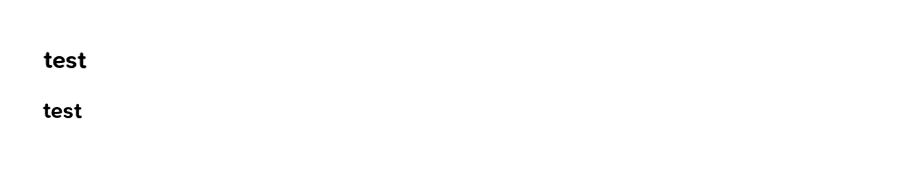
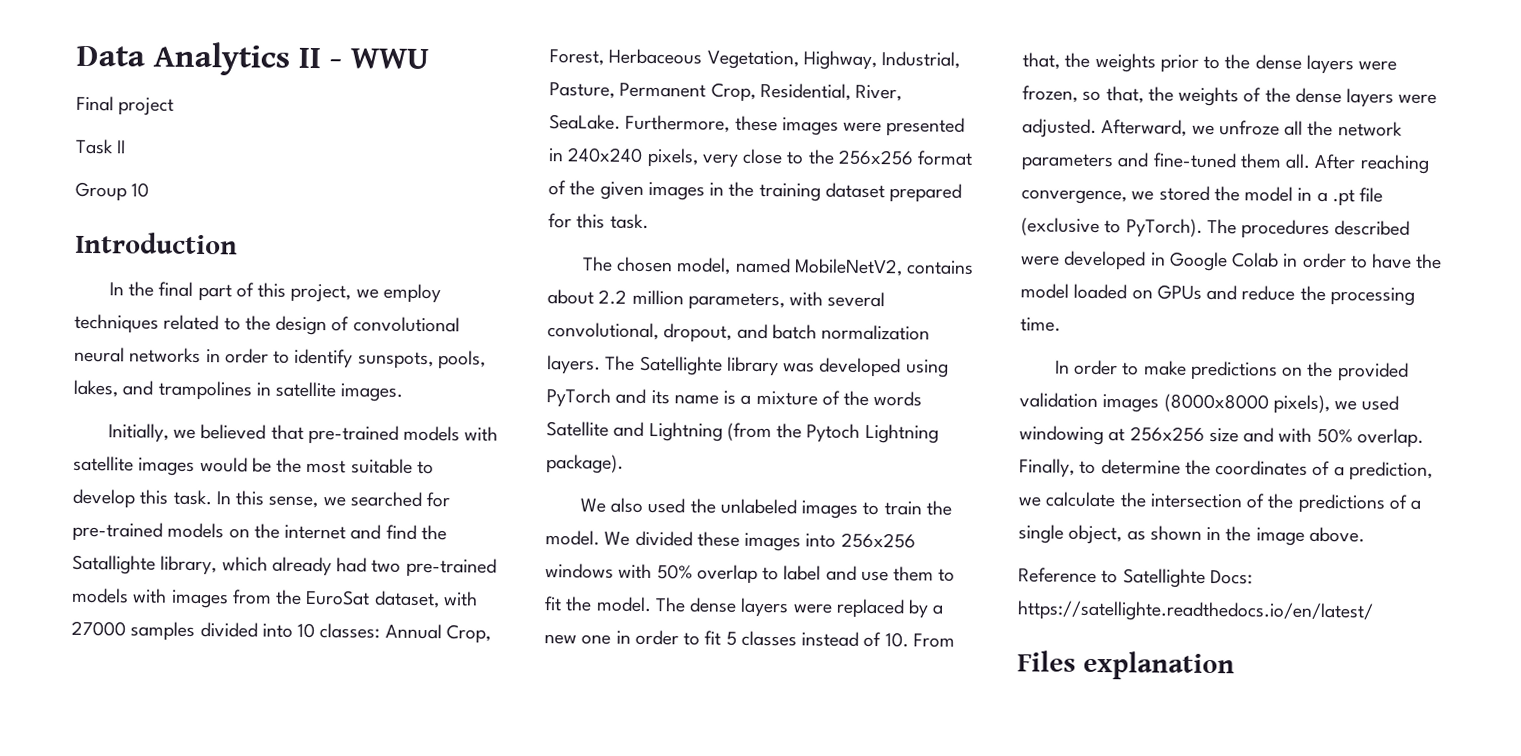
[43,51,88,70] [42,102,83,120] test // test -> [76,41,429,76] [76,95,175,116] [75,138,127,155] [75,181,150,202] [75,231,238,255] [108,281,441,304] [74,313,460,336] [74,346,486,370] [73,379,404,402] [107,423,499,445] [73,455,434,476] [72,488,451,509] [72,521,447,542] [72,554,497,578] [71,587,478,609] [71,620,491,644] [549,48,961,71] [549,82,903,102] [549,114,966,137] [548,147,974,168] [548,180,963,203] [548,213,649,229] [581,256,975,277] [547,289,886,311] [547,322,931,343] [547,355,949,378] [546,388,923,408] [546,421,939,444] [546,454,624,474] [579,497,952,519] [545,530,916,552] [545,563,956,584] [544,596,944,619] [544,629,955,648] [1022,52,1398,75] [1022,85,1438,108] [1022,118,1403,138] [1021,152,1430,174] [1021,185,1384,207] [1021,217,1411,240] [1021,250,1443,272] [1020,283,1415,306] [1020,317,1061,332] [1054,359,1409,382] [1019,392,1400,415] [1019,425,1424,448] [1019,458,1433,481] [1018,491,1422,514] [1018,524,1365,546] [1018,567,1253,588] [1017,600,1374,623] [1017,650,1235,681] Data Analytics II - WWU // Final project // Task II // Group 10 // Introduction // In the final part of this project, we employ techniques related to the design of convolutional neural networks in order to identify sunspots, pools, lakes, and trampolines in satellite images. // Initially, we believed that pre-trained models with satellite images would be the most suitable to develop this task. In this sense, we searched for pre-trained models on the internet and find the Satallighte library, which already had two pre-trained models with images from the EuroSat dataset, with 27000 samples divided into 10 classes: Annual Crop, Forest, Herbaceous Vegetation, Highway, Industrial, Pasture, Permanent Crop, Residential, River, SeaLake. Furthermore, these images were presented in 240x240 pixels, very close to the 256x256 format of the given images in the training dataset prepared for this task. // The chosen model, named MobileNetV2, contains about 2.2 million parameters, with several convolutional, dropout, and batch normalization layers. The Satellighte library was developed using PyTorch and its name is a mixture of the words Satellite and Lightning (from the Pytoch Lightning package). // We also used the unlabeled images to train the model. We divided these images into 256x256 windows with 50% overlap to label and use them to fit the model. The dense layers were replaced by a new one in order to fit 5 classes instead of 10. From that, the weights prior to the dense layers were frozen, so that, the weights of the dense layers were adjusted. Afterward, we unfroze all the network parameters and fine-tuned them all. After reaching convergence, we stored the model in a .pt file (exclusive to PyTorch). The procedures described were developed in Google Colab in order to have the model loaded on GPUs and reduce the processing time. // In order to make predictions on the provided validation images (8000x8000 pixels), we used windowing at 256x256 size and with 50% overlap. Finally, to determine the coordinates of a prediction, we calculate the intersection of the predictions of a single object, as shown in the image above. // Reference to Satellighte Docs: https://satellighte.readthedocs.io/en/latest/ // Files explanation

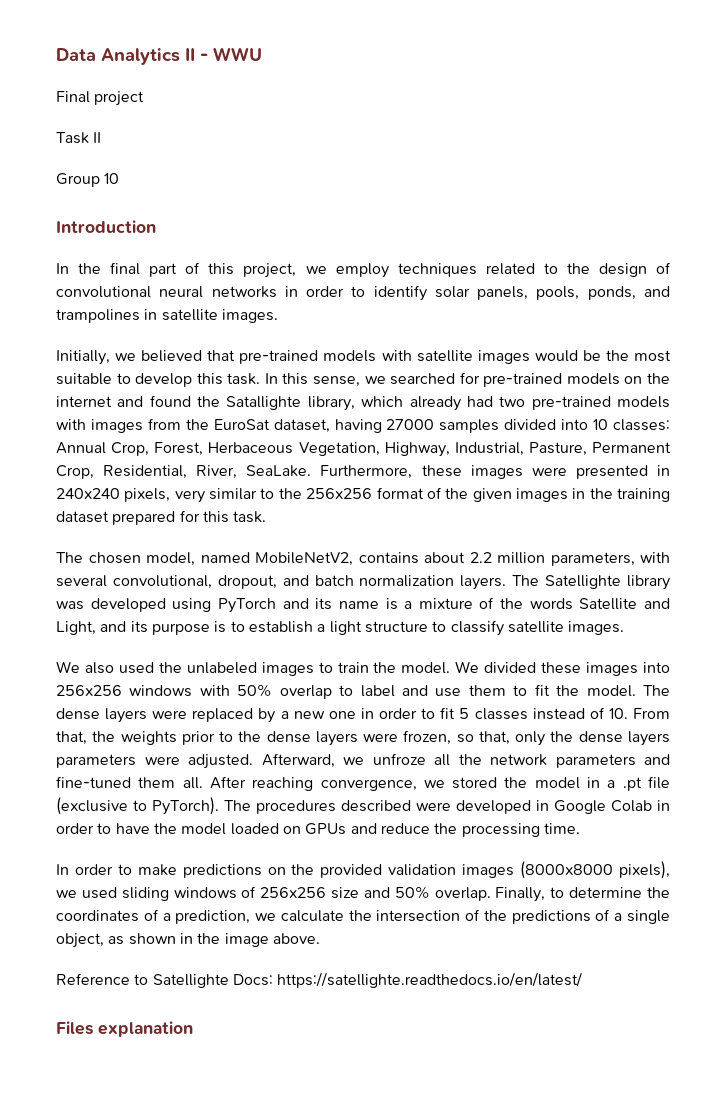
[357,350,486,370] [73,379,118,398] sunspots, pools, lakes, -> [434,286,636,300] solar panels, pools, ponds,
[385,524,417,540] find -> [149,395,191,407] found
[442,591,478,607] with -> [334,419,382,433] having
[742,148,784,165] close -> [209,488,258,500] similar
[648,422,939,444] [546,454,624,474] Lightning (from the Pytoch Lightning package). -> [56,620,625,636] Light, and its purpose is to establish a light structure to classify satellite images.
[1147,86,1395,108] the weights of the dense layers -> [515,731,670,746] [56,754,136,768] only the dense layers parameters
[1019,425,1126,446] windowing at -> [121,886,257,901] sliding windows of
[1278,427,1313,443] with -> (390, 892) none

